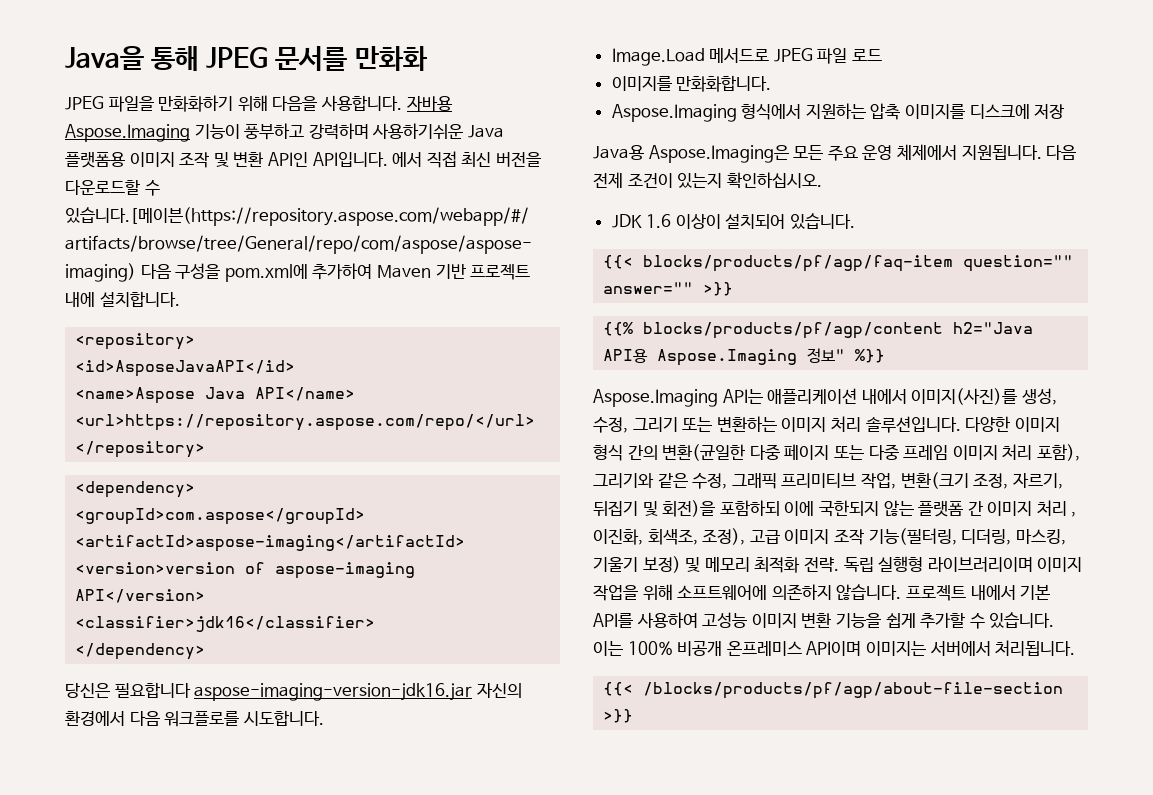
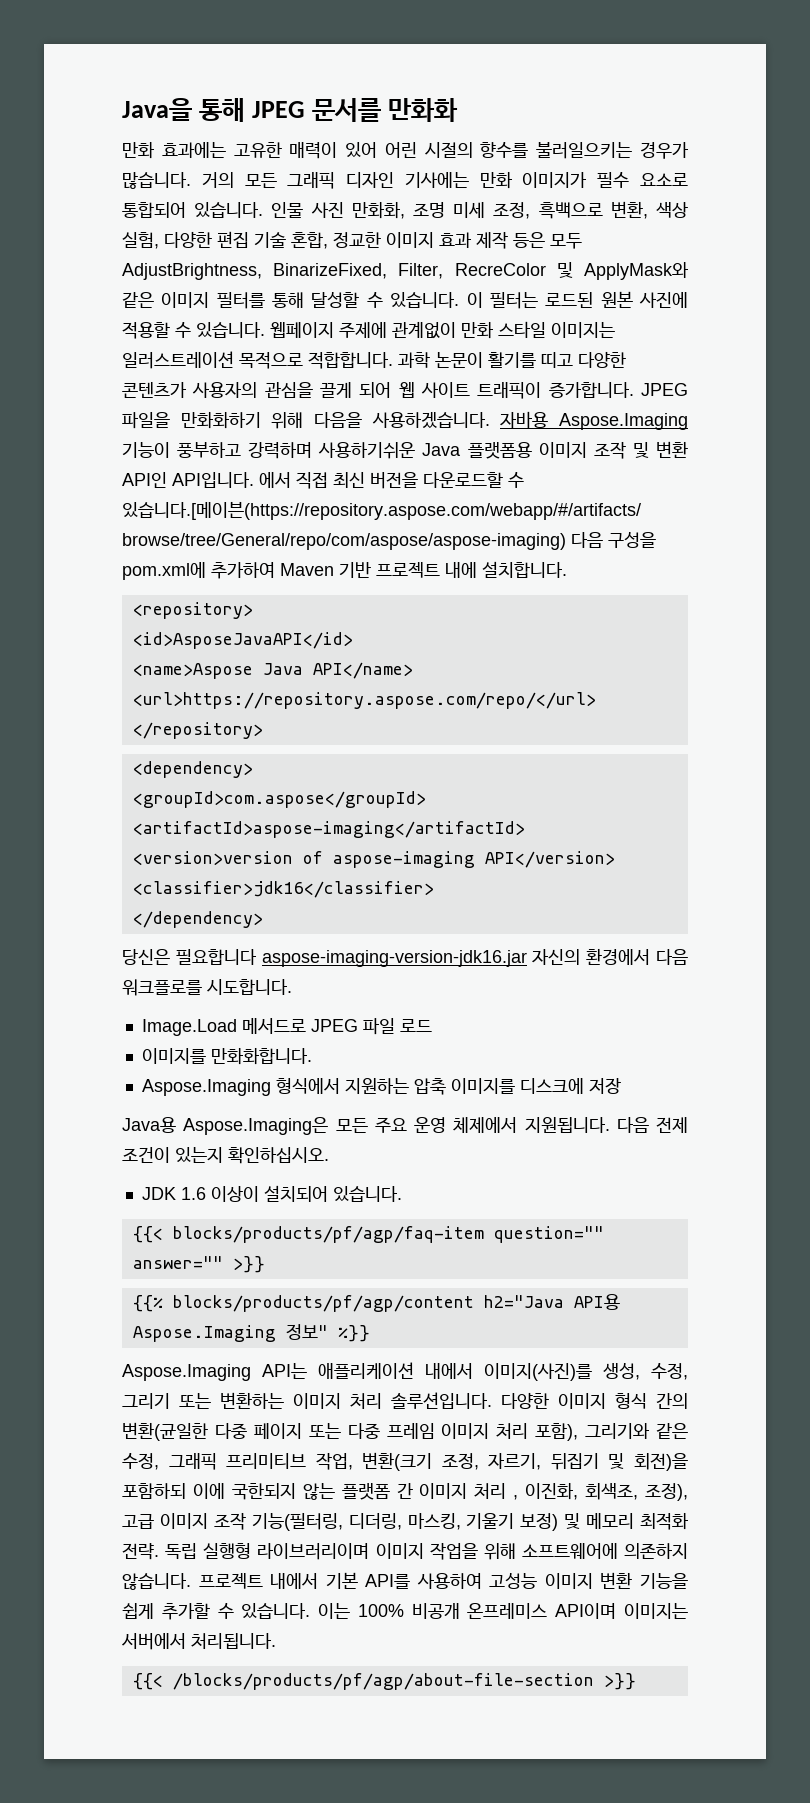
(427, 58) none -> [122,141,689,159] [122,171,688,189] [122,201,688,219] [122,231,582,249] [122,262,689,280] [122,291,689,309] [122,321,615,339] [122,351,626,369] [122,382,634,399] 만화 효과에는 고유한 매력이 있어 어린 시절의 향수를 불러일으키는 경우가 많습니다. 거의 모든 그래픽 디자인 기사에는 만화 이미지가 필수 요소로 통합되어 있습니다. 인물 사진 만화화, 조명 미세 조정, 흑백으로 변환, 색상 실험, 다양한 편집 기술 혼합, 정교한 이미지 효과 제작 등은 모두 AdjustBrightness, BinarizeFixed, Filter, RecreColor 및 ApplyMask와 같은 이미지 필터를 통해 달성할 수 있습니다. 이 필터는 로드된 원본 사진에 적용할 수 있습니다. 웹페이지 주제에 관계없이 만화 스타일 이미지는 일러스트레이션 목적으로 적합합니다. 과학 논문이 활기를 띠고 다양한 콘텐츠가 사용자의 관심을 끌게 되어 웹 사이트 트래픽이 증가합니다.
[320,95,402,111] 사용합니다. -> [371,412,490,429] 사용하겠습니다.

